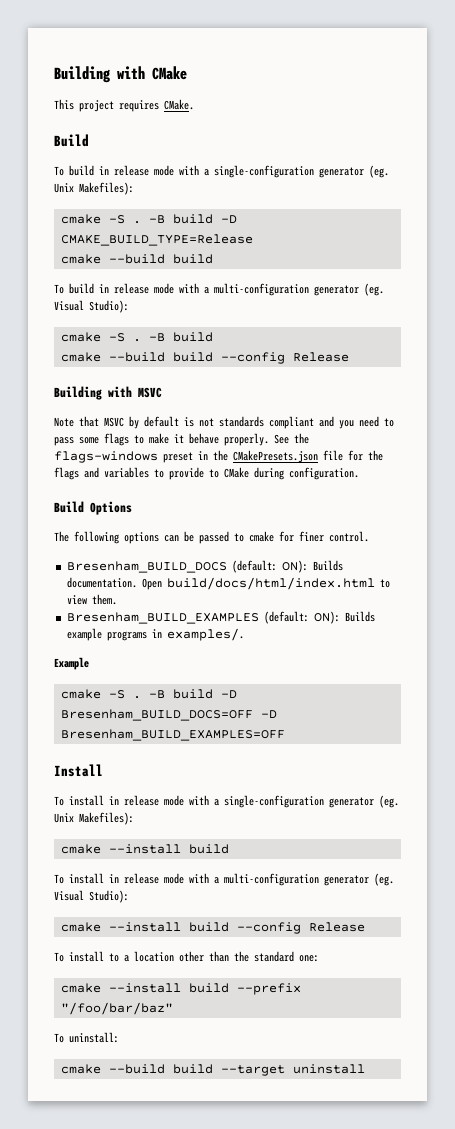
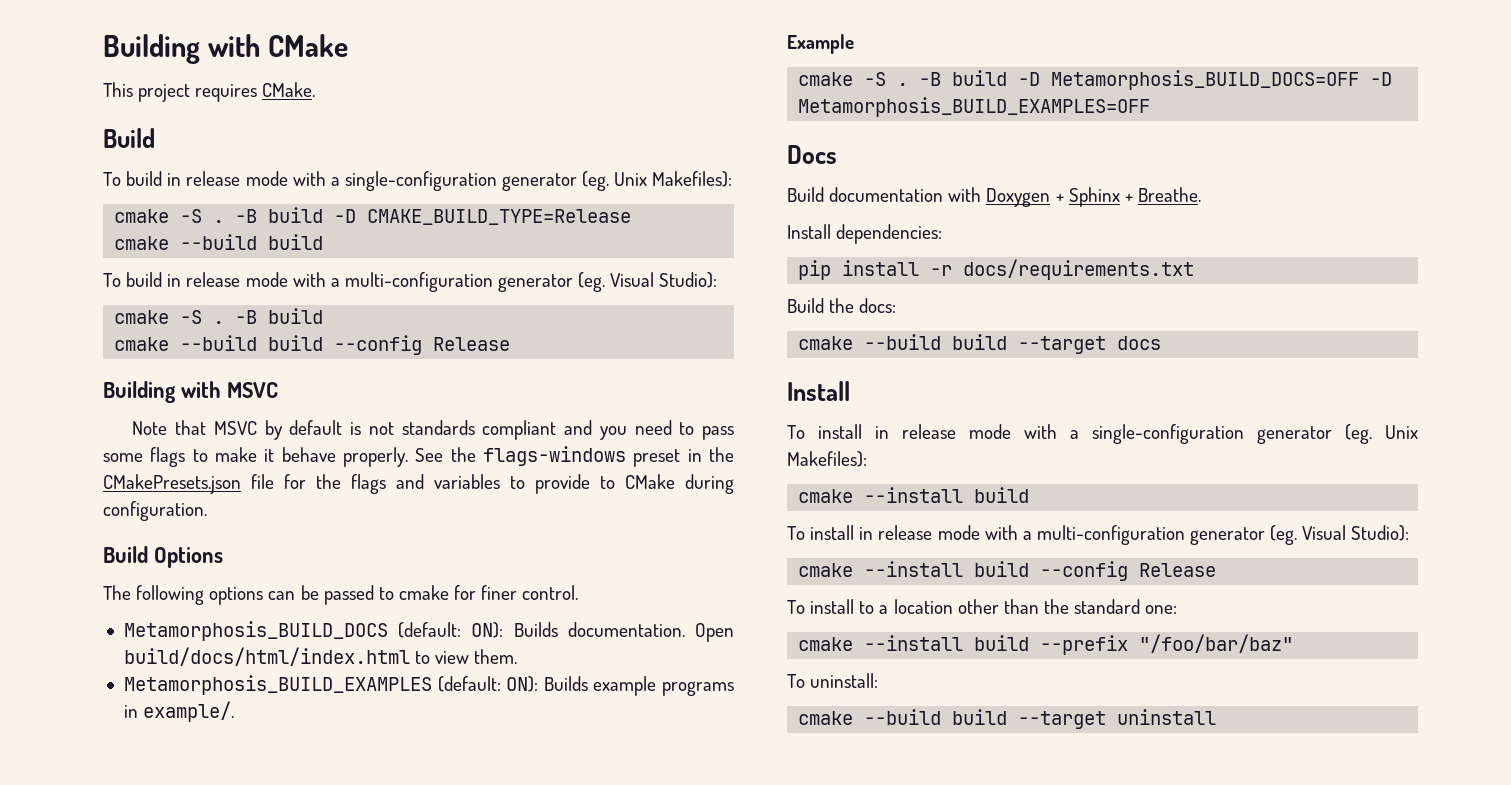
[66,561,227,573] Bresenham_BUILD_DOCS -> [123,621,388,641] Metamorphosis_BUILD_DOCS
[66,612,259,624] Bresenham_BUILD_EXAMPLES -> [123,675,432,695] Metamorphosis_BUILD_EXAMPLES
[166,628,244,641] examples/. -> [143,701,235,722] example/.
[60,709,277,721] [60,729,285,741] Bresenham_BUILD_DOCS=OFF -D Bresenham_BUILD_EXAMPLES=OFF -> [1051,70,1393,90] [798,97,1151,117] [787,145,837,164] [787,187,1201,207] [787,224,943,244] [798,259,1195,280] [787,298,897,313] [798,334,1162,354] Metamorphosis_BUILD_DOCS=OFF -D Metamorphosis_BUILD_EXAMPLES=OFF // Docs // Build documentation with Doxygen + Sphinx + Breathe. // Install dependencies: // pip install -r docs/requirements.txt // Build the docs: // cmake --build build --target docs

